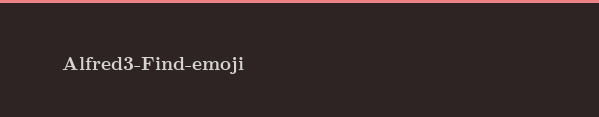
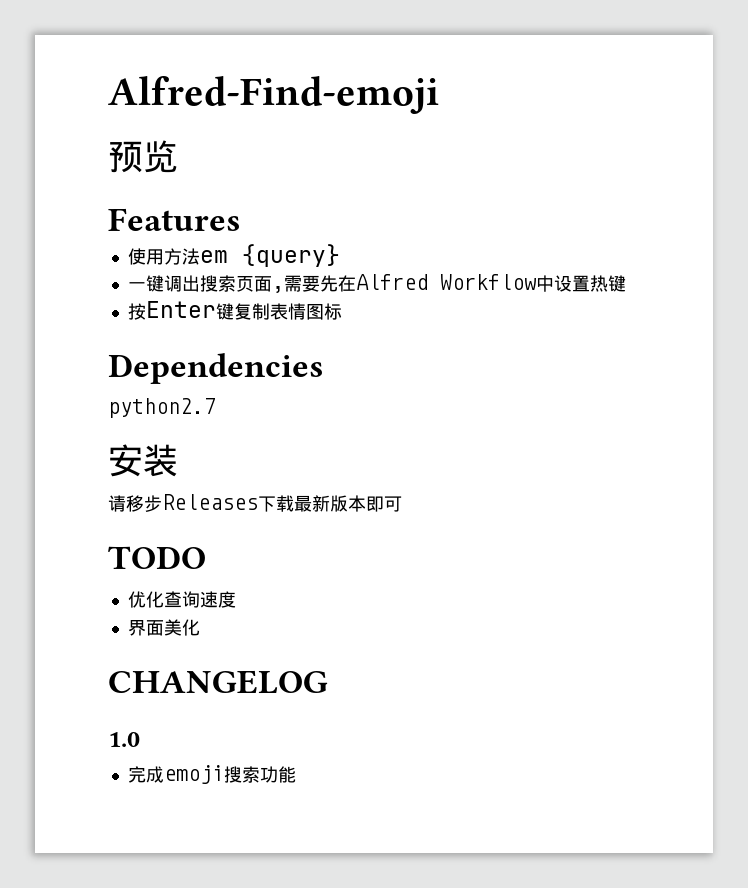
[62,57,244,74] Alfred3-Find-emoji -> [108,76,439,114] [108,140,178,173] [108,208,241,231] [127,244,340,267] [127,274,626,293] [127,301,342,320] [108,353,324,384] [108,398,216,418] [108,444,178,477] [108,494,402,512] [108,546,206,569] [127,591,236,608] [127,619,200,636] [108,670,328,694] [108,732,140,747] [127,765,296,784] Alfred-Find-emoji // 预览 // Features // 使用方法em {query} // 一键调出搜索页面,需要先在Alfred Workflow中设置热键 // 按Enter键复制表情图标 // Dependencies // python2.7 // 安装 // 请移步Releases下载最新版本即可 // TODO // 优化查询速度 // 界面美化 // CHANGELOG // 1.0 // 完成emoji搜索功能

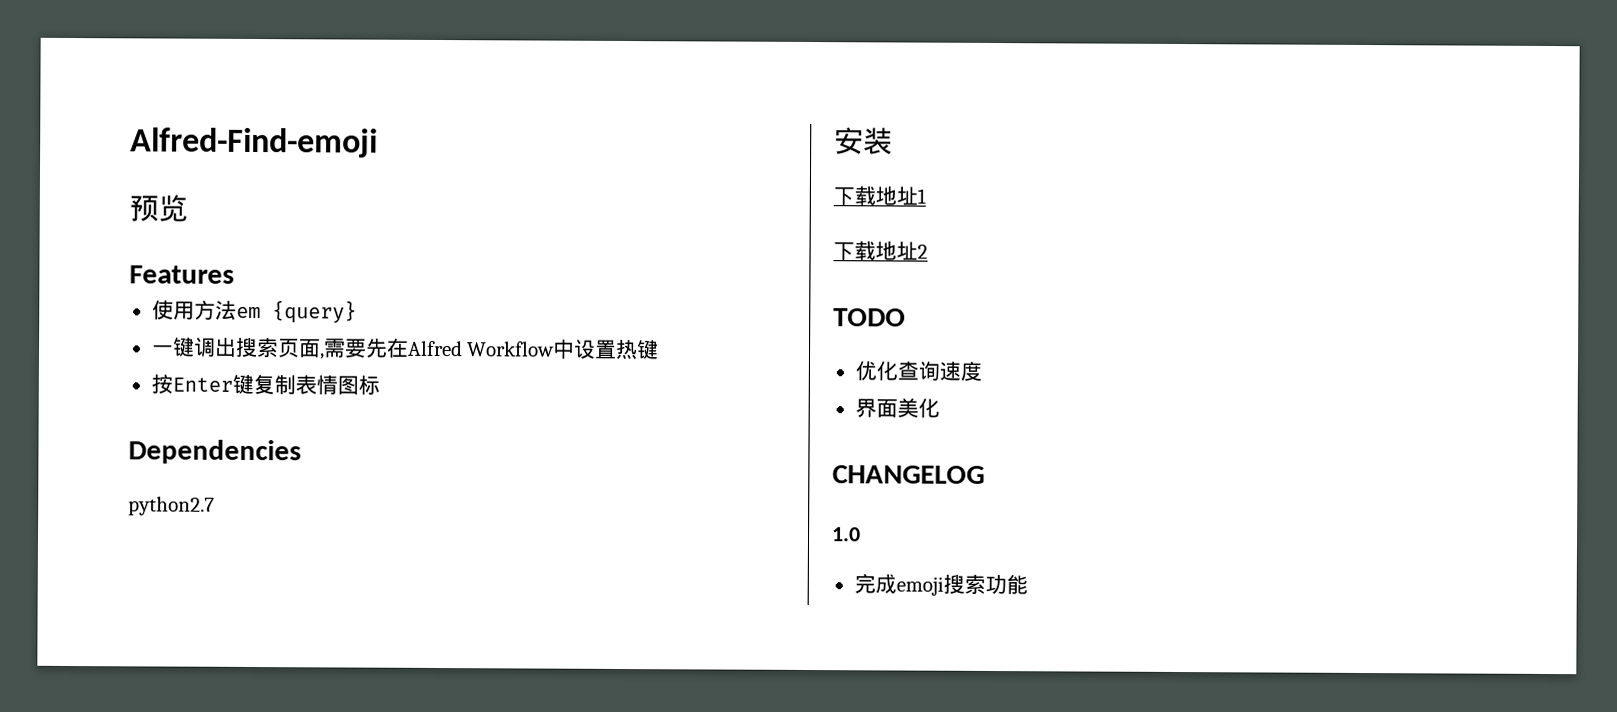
[108,494,402,512] 请移步Releases下载最新版本即可 -> [833,186,926,207] [833,241,928,262] 下载地址1 // 下载地址2

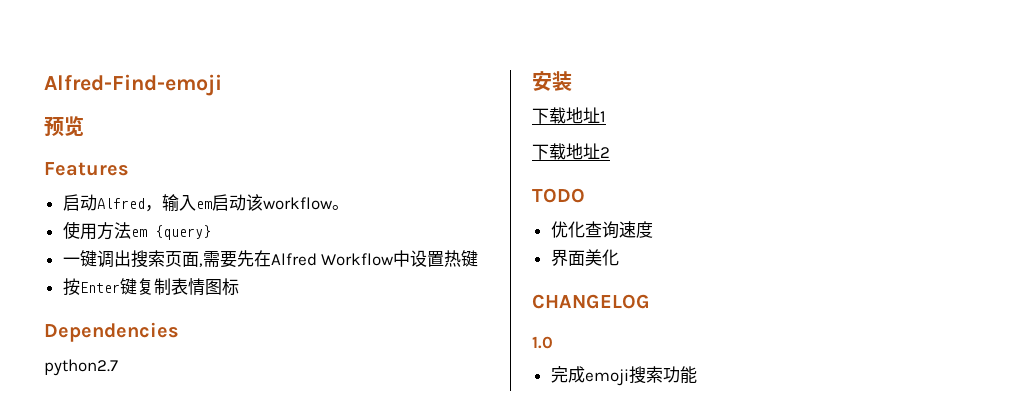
(235, 274) none -> [62,194,349,212] // 启动Alfred，输入em启动该workflow。

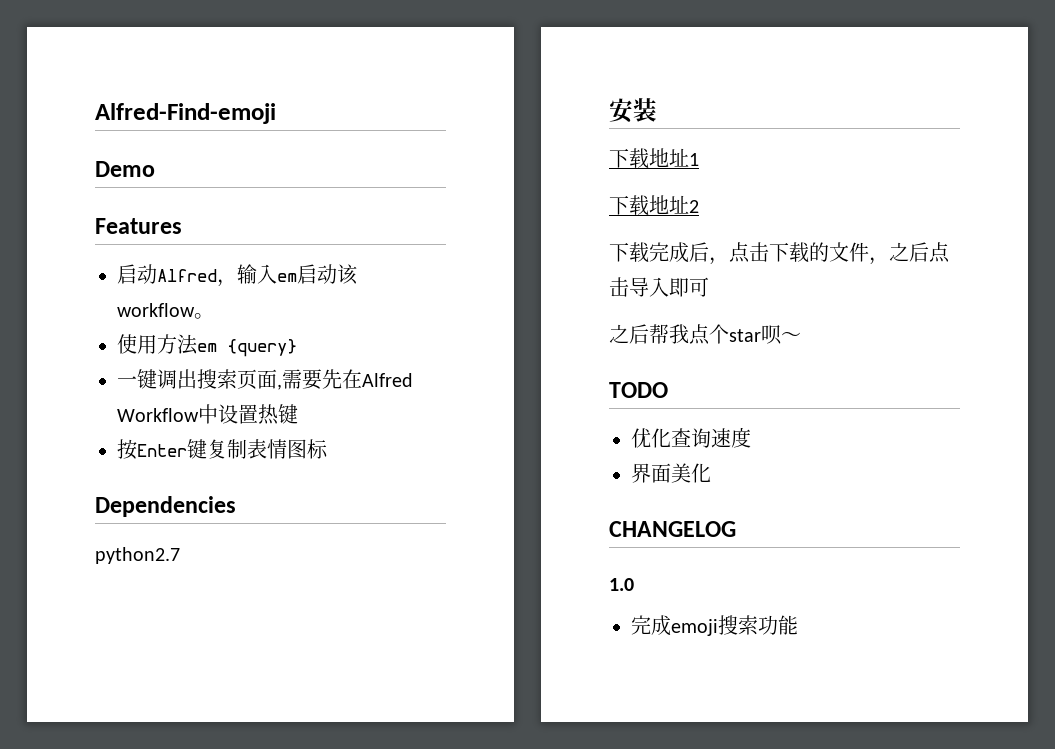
[44,116,84,137] 预览 -> [95,161,155,177] Demo
(610, 152) none -> [609,242,950,265] [609,277,709,297] [609,324,801,345] // 下载完成后，点击下载的文件，之后点击导入即可 // 之后帮我点个star呗～

